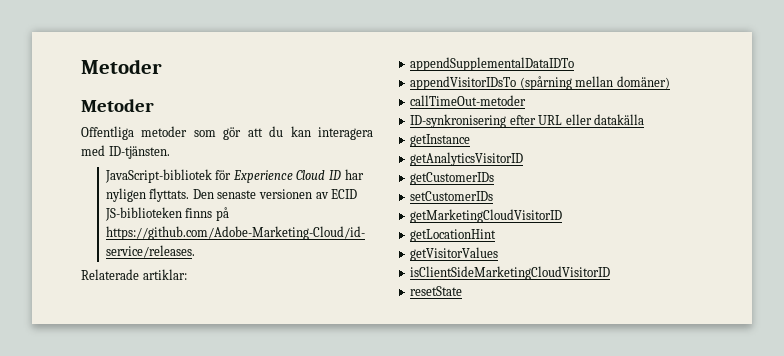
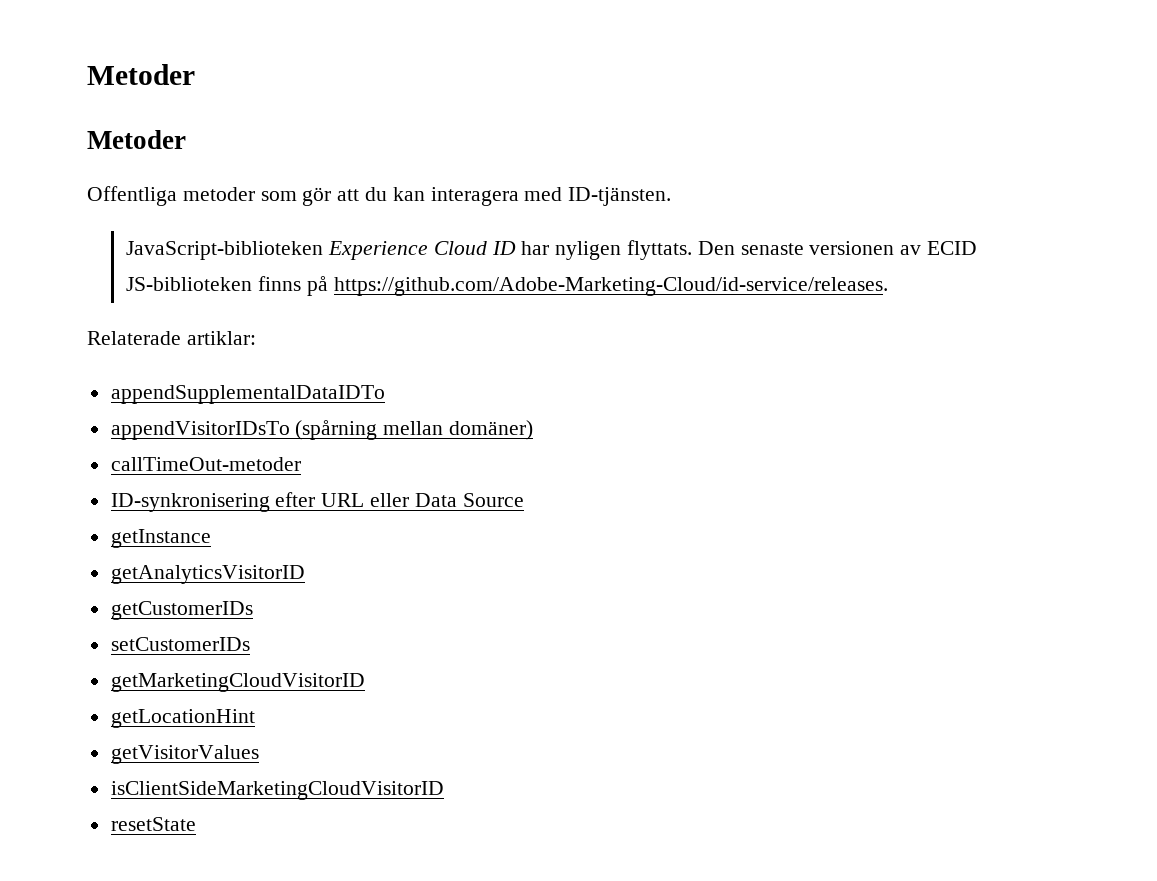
[104,169,232,183] JavaScript-bibliotek för -> [126,241,324,260] JavaScript-biblioteken
[594,114,645,125] datakälla -> [414,493,524,507] Data Source

